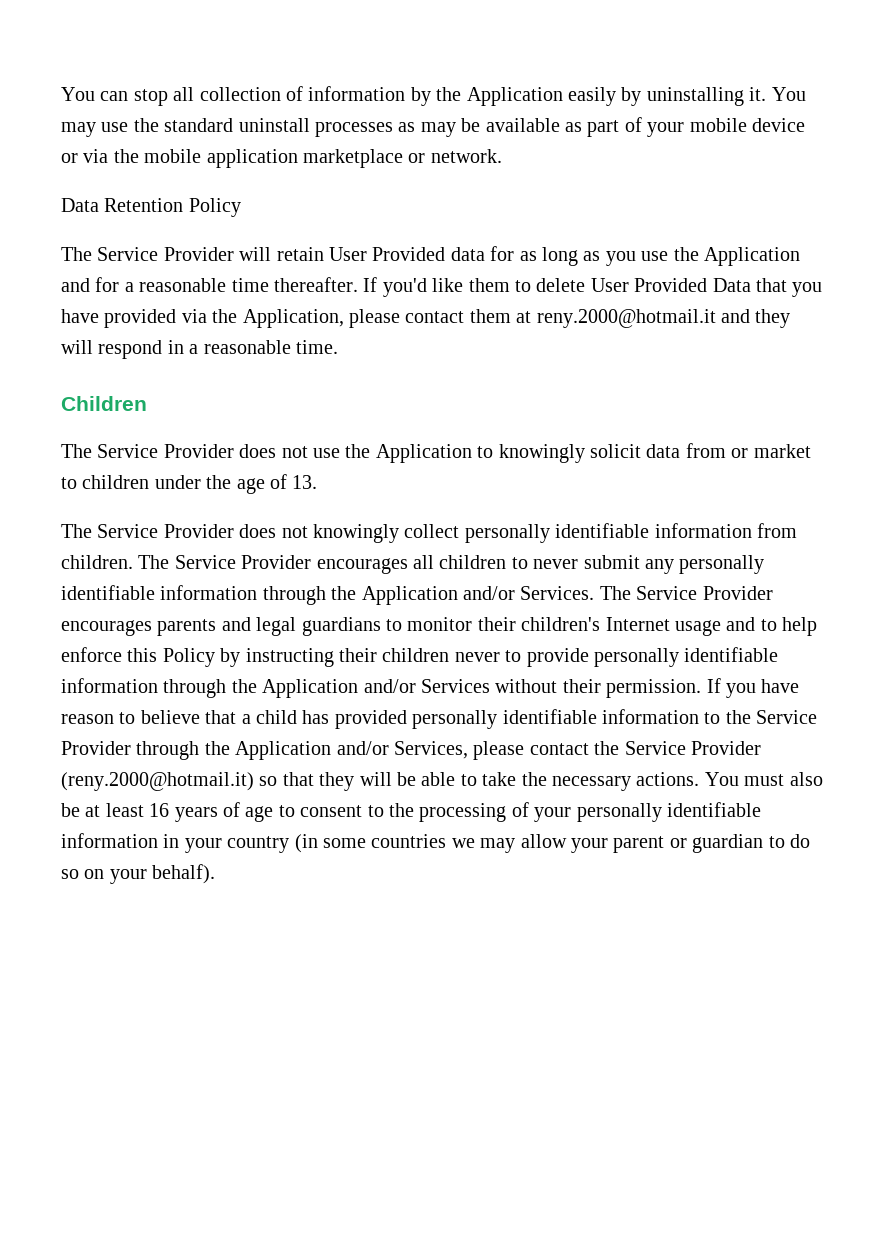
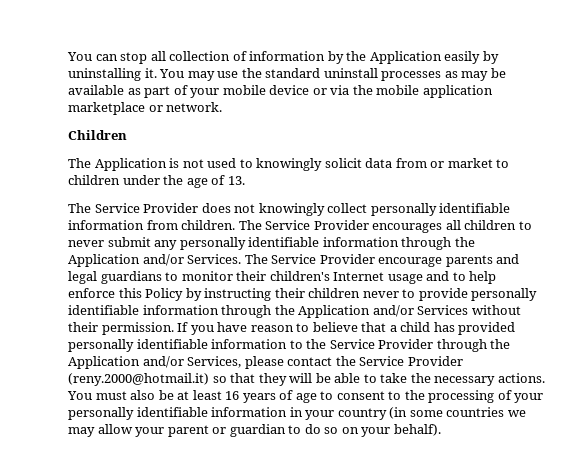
[61,198,241,217] [61,246,800,266] [61,277,823,297] [61,309,791,328] [61,340,338,359] [61,396,147,411] [61,444,472,463] Data Retention Policy // The Service Provider will retain User Provided data for as long as you use the Application and for a reasonable time thereafter. If you'd like them to delete User Provided Data that you have provided via the Application, please contact them at reny.2000@hotmail.it and they will respond in a reasonable time. // Children // The Service Provider does not use the Application -> [68,130,127,140] [68,158,237,171] Children // The Application is not used
[61,620,152,636] encourages -> [378,257,443,267] encourage

